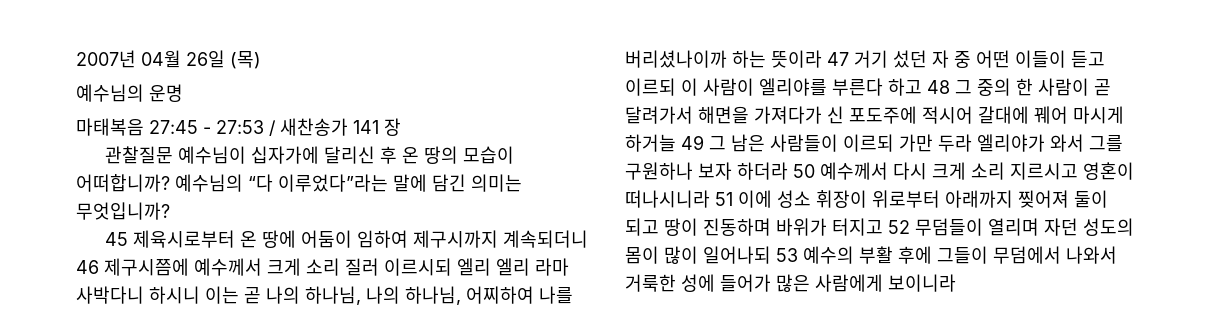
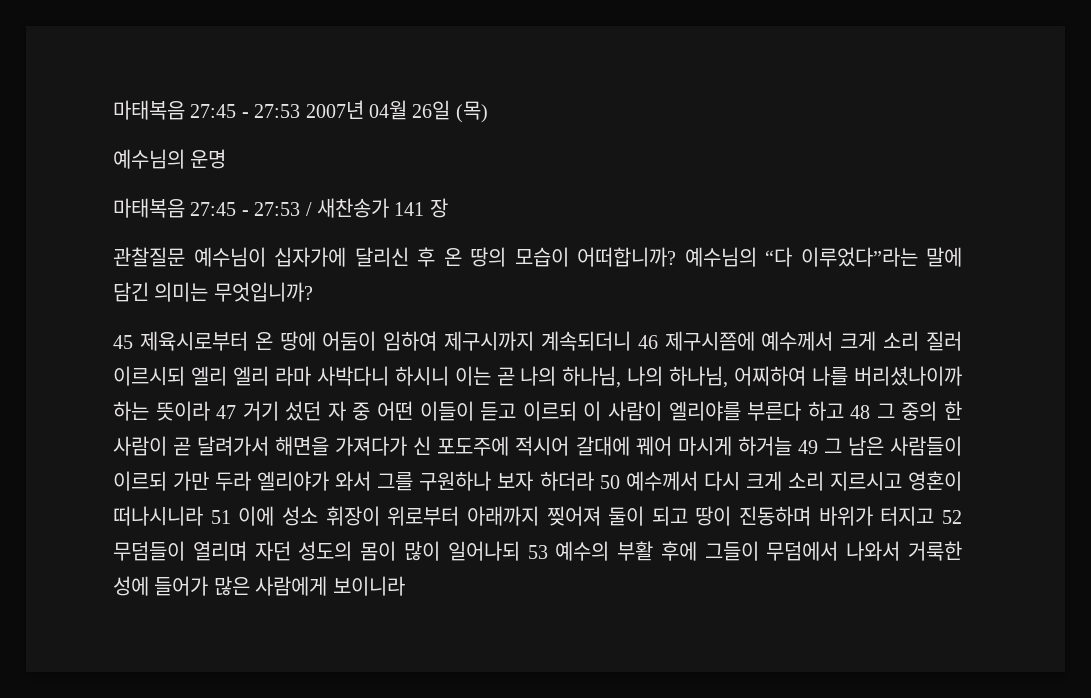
(76, 59) none -> [113,100,301,120] 마태복음 27:45 - 27:53

